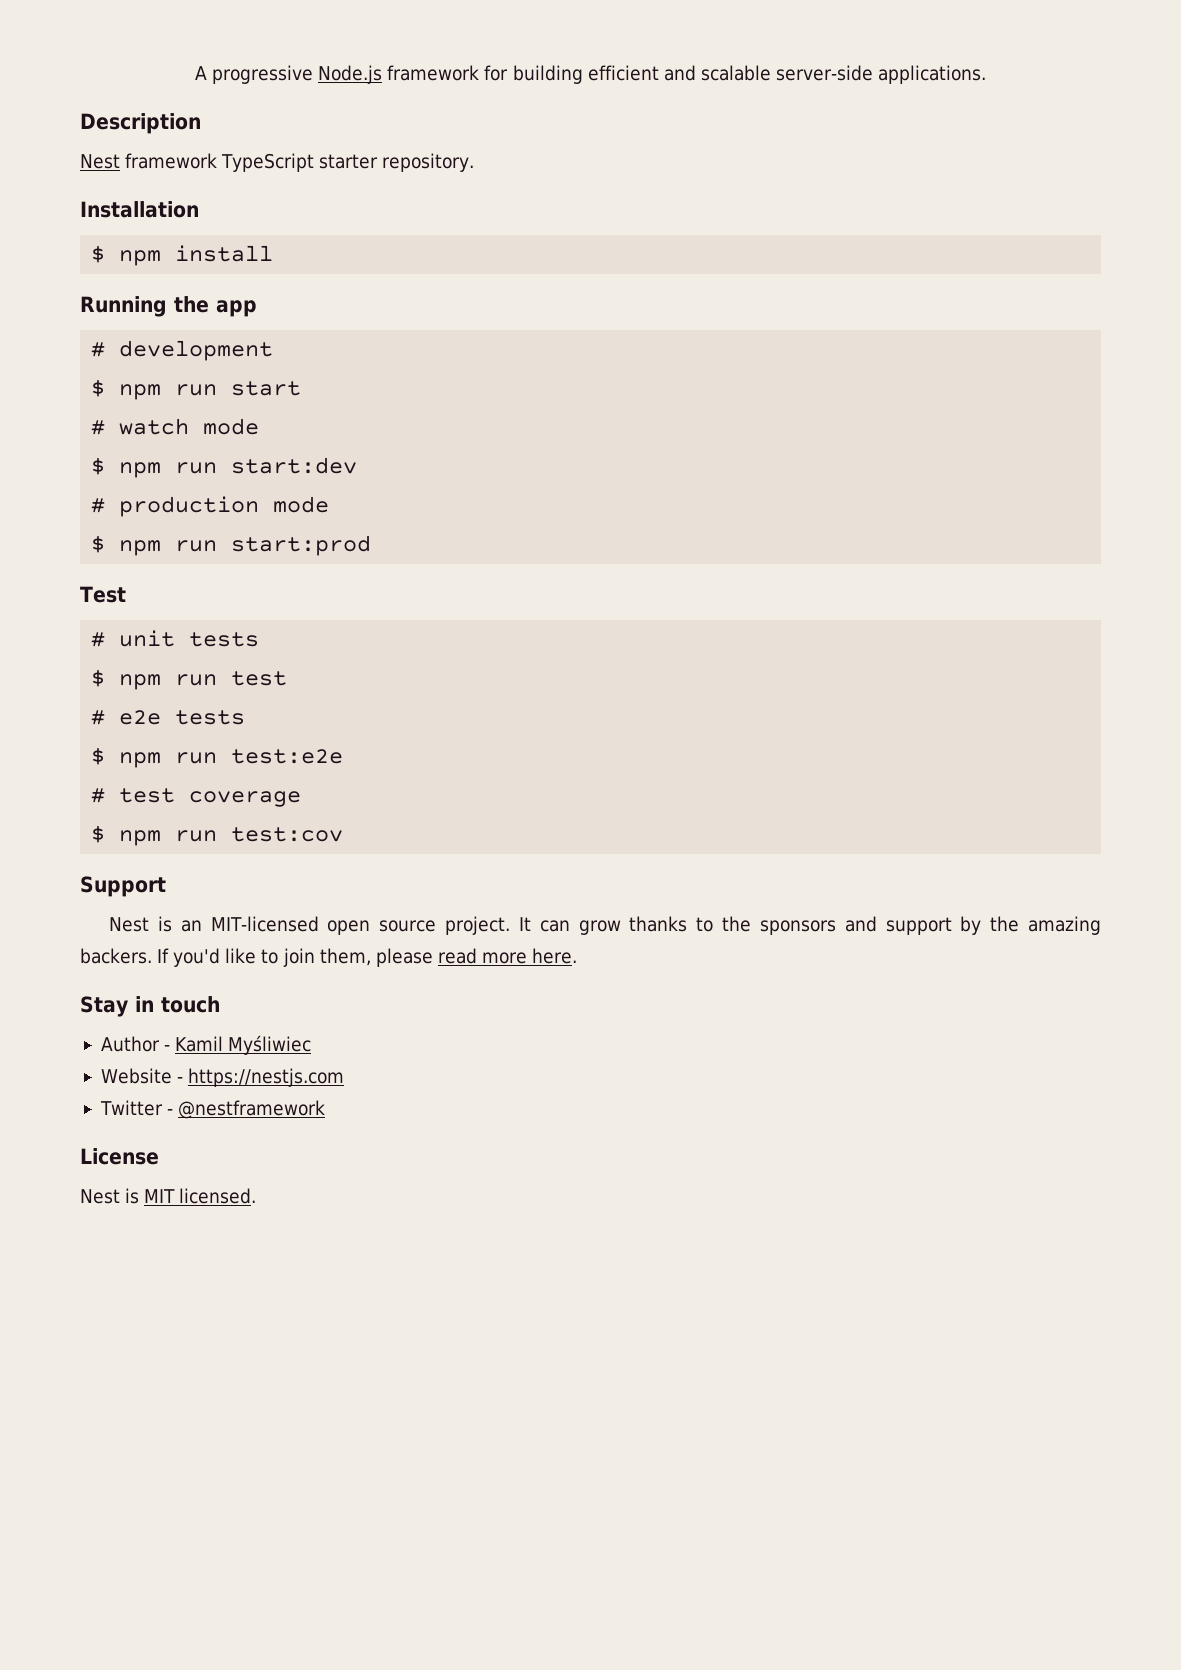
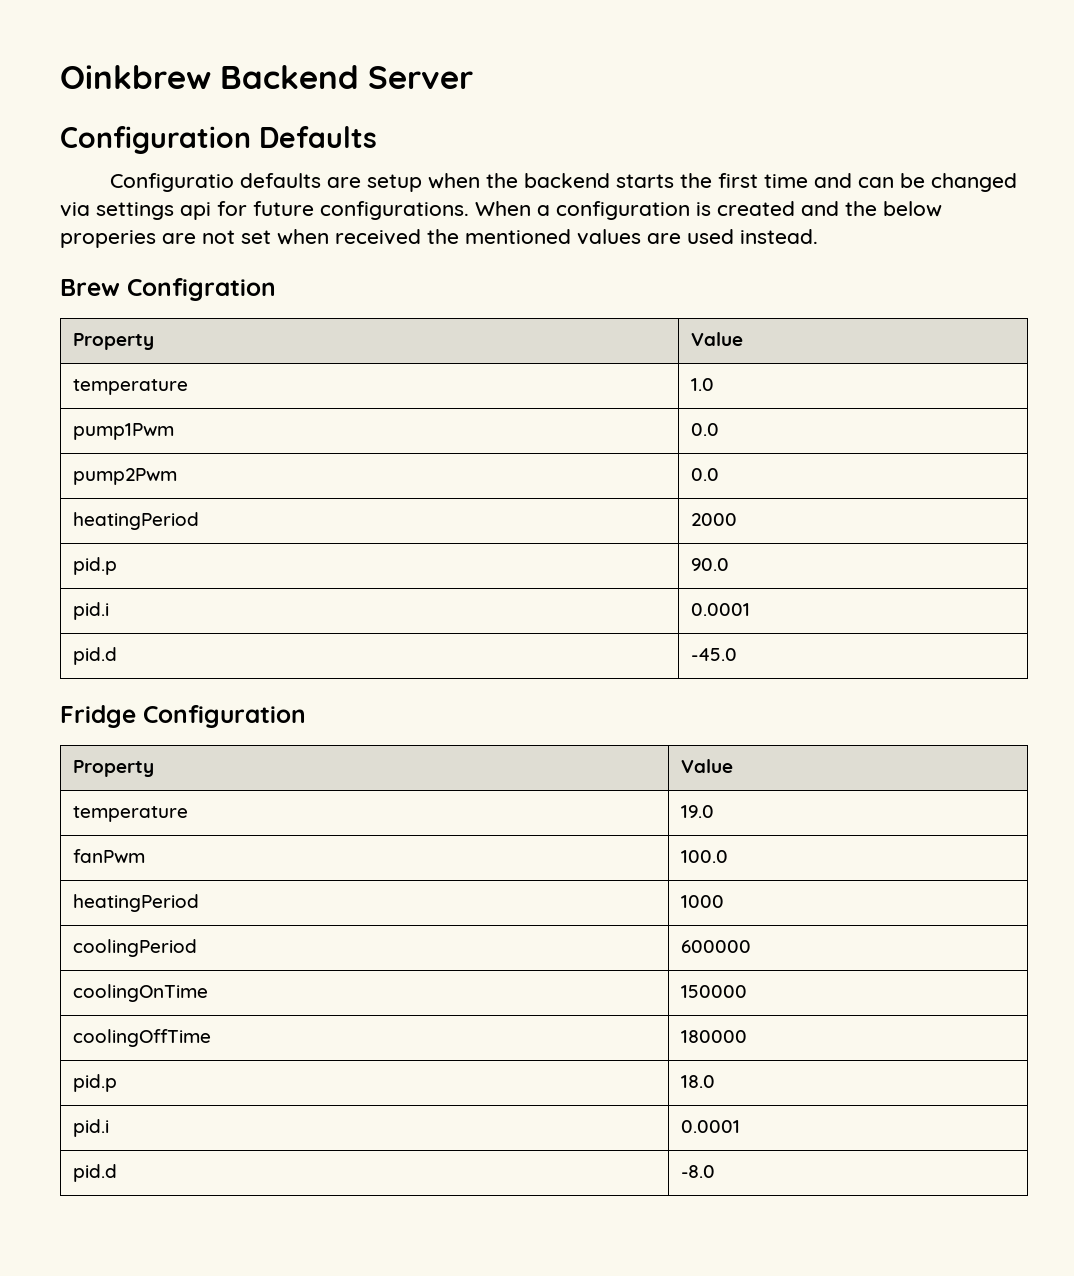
[194,65,987,84] [80,113,201,134] [80,153,475,172] [80,201,199,218] [91,245,274,266] [80,296,257,317] [91,340,274,361] [91,379,302,400] [91,418,260,435] [91,457,358,478] [91,496,330,517] [91,535,372,556] [80,586,126,603] [91,630,260,647] [91,669,288,690] [91,710,246,725] [91,747,344,768] [91,788,302,807] [91,825,344,846] [80,876,166,897] [109,916,1102,935] [80,948,578,967] [80,996,220,1017] [100,1035,312,1055] [100,1068,345,1087] [99,1100,326,1119] [80,1148,159,1165] [80,1188,257,1204] A progressive Node.js framework for building efficient and scalable server-side applications. // Description // Nest framework TypeScript starter repository. // Installation // $ npm install // Running the app // # development // $ npm run start // # watch mode // $ npm run start:dev // # production mode // $ npm run start:prod // Test // # unit tests // $ npm run test // # e2e tests // $ npm run test:e2e // # test coverage // $ npm run test:cov // Support // Nest is an MIT-licensed open source project. It can grow thanks to the sponsors and support by the amazing backers. If you'd like to join them, please read more here. // Stay in touch // Author - Kamil Myśliwiec // Website - https://nestjs.com // Twitter - @nestframework // License // Nest is MIT licensed. -> [60,65,473,89] [60,126,377,154] [110,173,1018,192] [60,201,942,220] [60,229,818,248] [60,278,276,301] [73,333,155,350] [691,332,744,346] [73,379,189,395] [691,378,715,391] [73,423,175,440] [691,423,720,436] [73,468,178,485] [691,468,720,481] [73,512,200,530] [691,513,738,526] [73,557,118,575] [691,558,730,571] [73,602,110,620] [691,603,751,616] [73,647,118,665] [691,648,738,661] [60,705,306,728] [73,760,155,777] [681,759,734,773] [73,806,189,822] [681,805,715,818] [73,849,146,863] [681,850,729,863] [73,894,200,912] [681,895,725,908] [73,939,198,957] [681,940,752,953] [73,984,209,1002] [681,985,748,998] [73,1029,212,1047] [681,1030,748,1043] [73,1074,118,1092] [681,1075,716,1088] [73,1119,110,1137] [681,1120,741,1133] [73,1164,118,1182] [681,1165,716,1178] Oinkbrew Backend Server // Configuration Defaults // Configuratio defaults are setup when the backend starts the first time and can be changed via settings api for future configurations. When a configuration is created and the below properies are not set when received the mentioned values are used instead. // Brew Configration // Property | Value // temperature | 1.0 // pump1Pwm | 0.0 // pump2Pwm | 0.0 // heatingPeriod | 2000 // pid.p | 90.0 // pid.i | 0.0001 // pid.d | -45.0 // Fridge Configuration // Property | Value // temperature | 19.0 // fanPwm | 100.0 // heatingPeriod | 1000 // coolingPeriod | 600000 // coolingOnTime | 150000 // coolingOffTime | 180000 // pid.p | 18.0 // pid.i | 0.0001 // pid.d | -8.0

